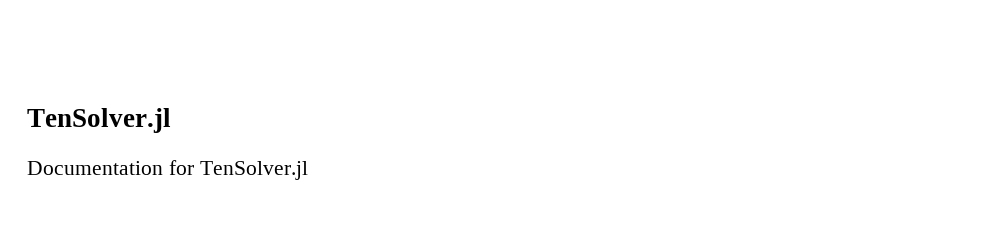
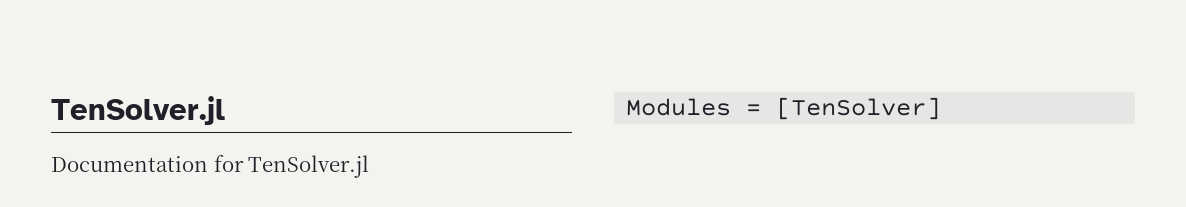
(308, 170) none -> [626,97,942,120] // Modules = [TenSolver]

